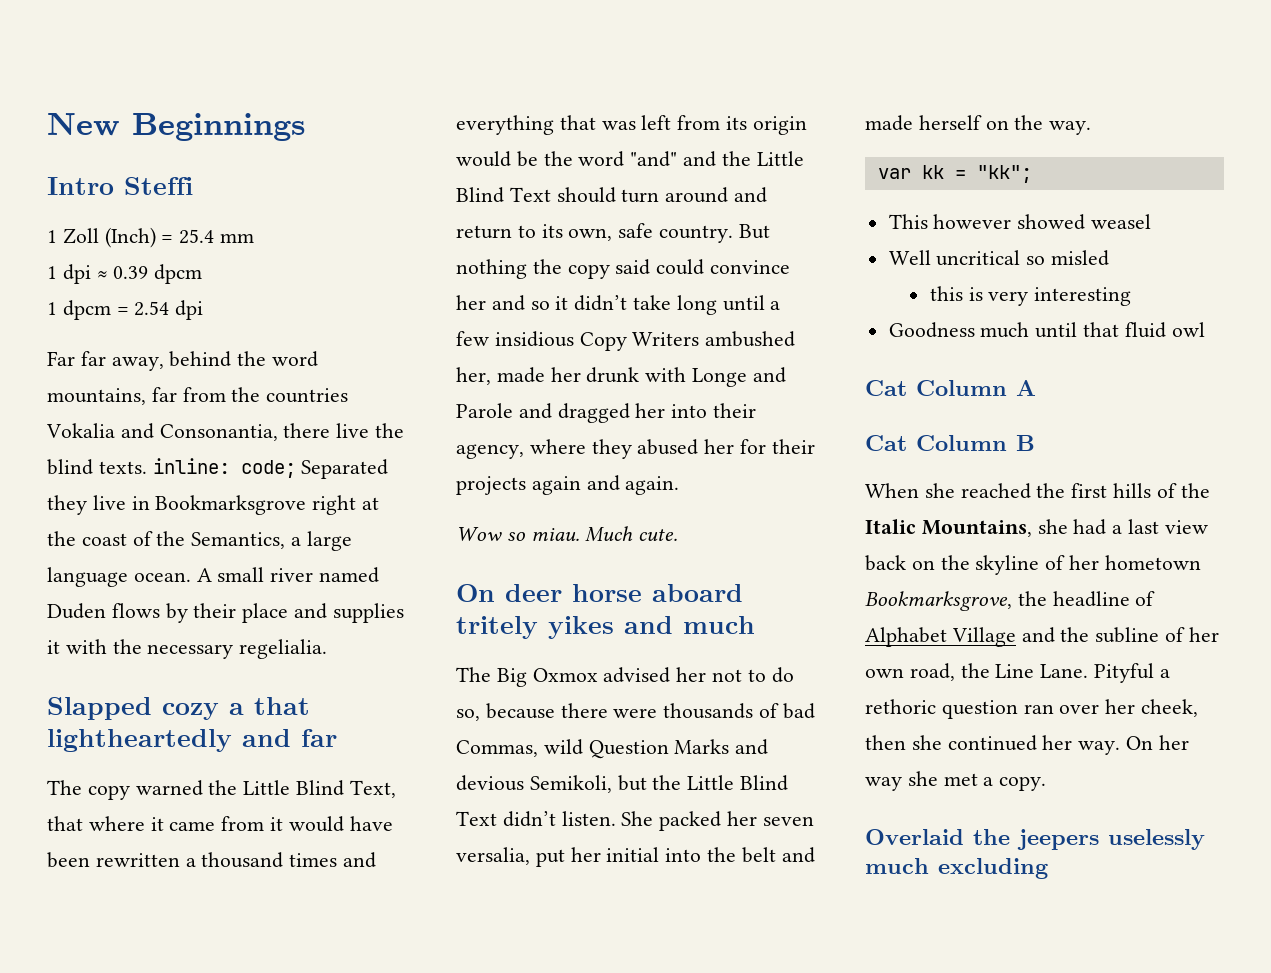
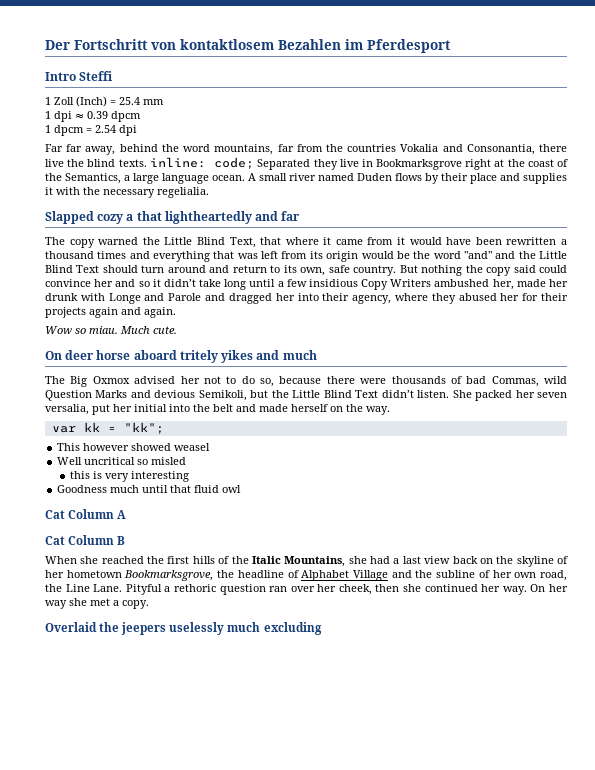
[47,113,306,141] New Beginnings -> [45,39,451,53] Der Fortschritt von kontaktlosem Bezahlen im Pferdesport

